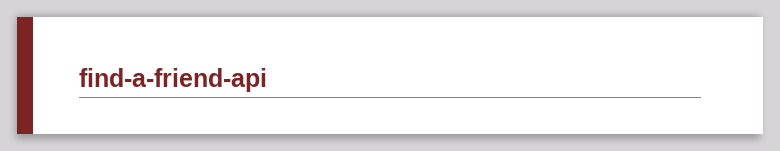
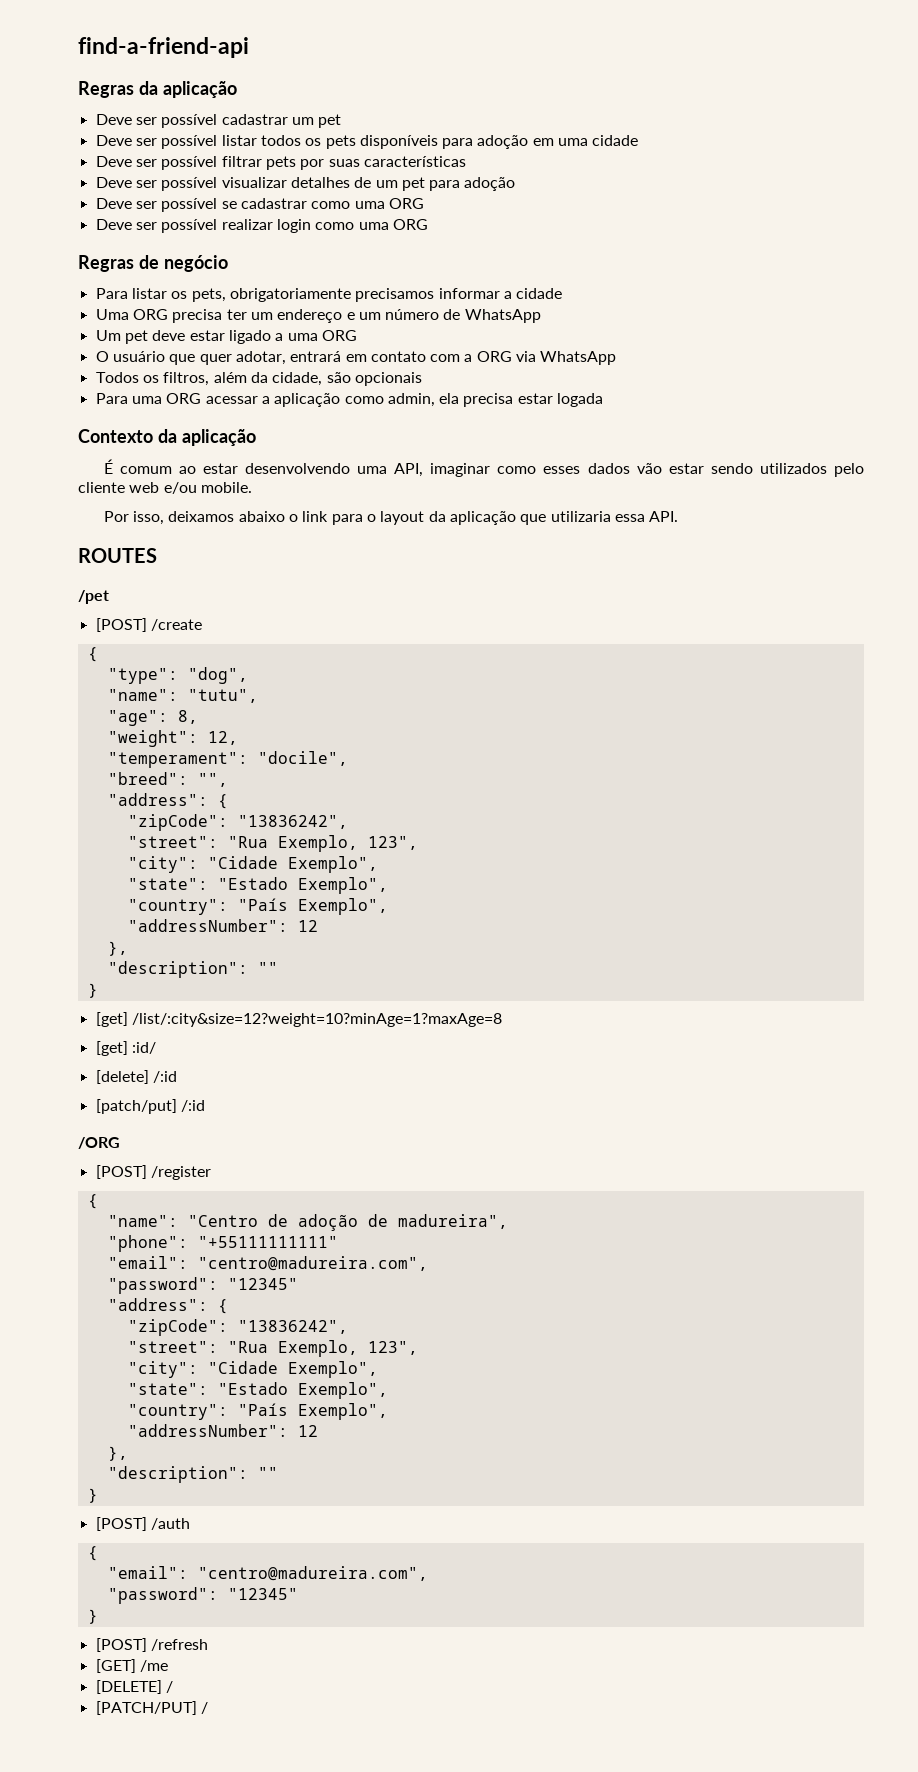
(267, 80) none -> [78,81,237,98] [95,114,342,128] [95,135,639,149] [95,156,466,170] [95,177,516,191] [95,198,424,212] [95,219,428,233] [78,255,228,272] [95,288,563,302] [95,309,541,323] [95,330,357,344] [95,351,617,365] [95,372,422,386] [95,393,604,407] [78,429,256,446] [103,459,864,477] [78,482,252,494] [103,511,679,525] [78,548,157,563] [78,590,109,604] [95,618,202,632] [87,647,98,662] [107,667,248,684] [107,689,258,703] [107,710,198,726] [107,730,238,747] [107,751,348,768] [107,772,228,787] [107,793,228,809] [127,814,348,831] [127,835,418,852] [127,856,378,873] [127,877,388,894] [127,898,388,915] [127,919,318,932] [107,941,128,956] [107,961,278,978] [87,983,98,998] [95,1012,502,1027] [95,1041,156,1056] [95,1070,177,1084] [95,1099,205,1114] [78,1137,120,1149] [95,1165,211,1180] [87,1194,98,1209] [107,1214,508,1231] [107,1235,338,1252] [107,1256,428,1271] [107,1277,298,1294] [107,1298,228,1314] [127,1319,348,1336] [127,1340,418,1357] [127,1361,378,1378] [127,1382,388,1399] [127,1403,388,1420] [127,1424,318,1437] [107,1446,128,1461] [107,1466,278,1483] [87,1488,98,1503] [95,1517,190,1531] [87,1546,98,1561] [107,1566,428,1581] [107,1587,298,1604] [87,1609,98,1624] [95,1638,208,1652] [95,1659,168,1673] [95,1680,173,1694] [95,1701,208,1715] // Regras da aplicação // Deve ser possível cadastrar um pet // Deve ser possível listar todos os pets disponíveis para adoção em uma cidade // Deve ser possível filtrar pets por suas características // Deve ser possível visualizar detalhes de um pet para adoção // Deve ser possível se cadastrar como uma ORG // Deve ser possível realizar login como uma ORG // Regras de negócio // Para listar os pets, obrigatoriamente precisamos informar a cidade // Uma ORG precisa ter um endereço e um número de WhatsApp // Um pet deve estar ligado a uma ORG // O usuário que quer adotar, entrará em contato com a ORG via WhatsApp // Todos os filtros, além da cidade, são opcionais // Para uma ORG acessar a aplicação como admin, ela precisa estar logada // Contexto da aplicação // É comum ao estar desenvolvendo uma API, imaginar como esses dados vão estar sendo utilizados pelo cliente web e/ou mobile. // Por isso, deixamos abaixo o link para o layout da aplicação que utilizaria essa API. // ROUTES // /pet // [POST] /create // { // "type": "dog", // "name": "tutu", // "age": 8, // "weight": 12, // "temperament": "docile", // "breed": "", // "address": { // "zipCode": "13836242", // "street": "Rua Exemplo, 123", // "city": "Cidade Exemplo", // "state": "Estado Exemplo", // "country": "País Exemplo", // "addressNumber": 12 // }, // "description": "" // } // [get] /list/:city&size=12?weight=10?minAge=1?maxAge=8 // [get] :id/ // [delete] /:id // [patch/put] /:id // /ORG // [POST] /register // { // "name": "Centro de adoção de madureira", // "phone": "+55111111111" // "email": "centro@madureira.com", // "password": "12345" // "address": { // "zipCode": "13836242", // "street": "Rua Exemplo, 123", // "city": "Cidade Exemplo", // "state": "Estado Exemplo", // "country": "País Exemplo", // "addressNumber": 12 // }, // "description": "" // } // [POST] /auth // { // "email": "centro@madureira.com", // "password": "12345" // } // [POST] /refresh // [GET] /me // [DELETE] / // [PATCH/PUT] /

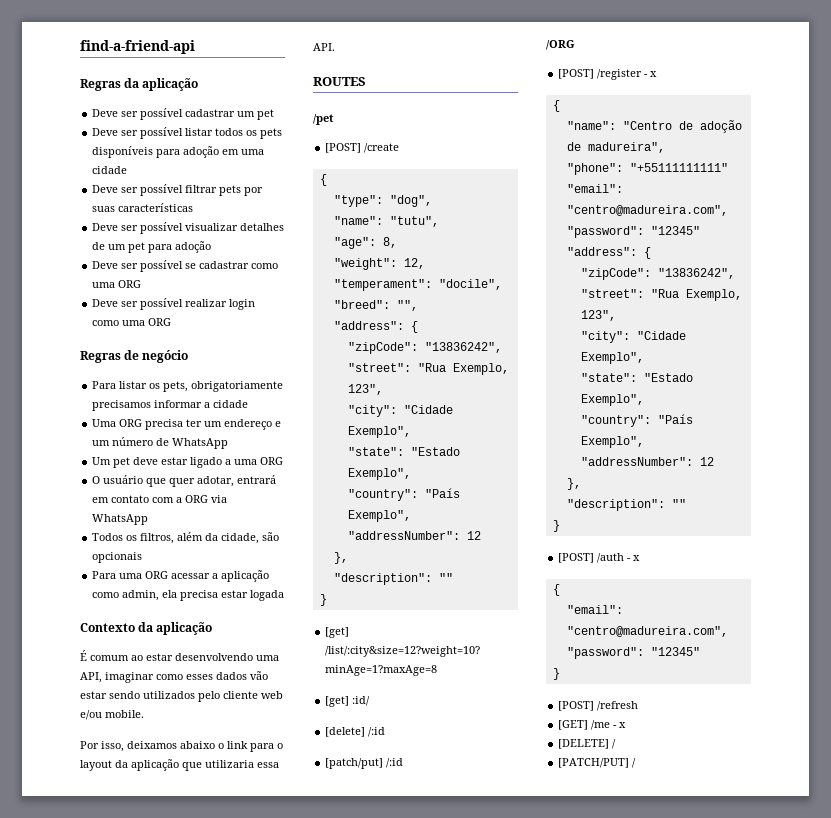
(211, 1173) none -> [644,71,658,77] - x
(190, 1524) none -> [627,555,641,561] - x
(168, 1666) none -> [613,722,627,728] - x

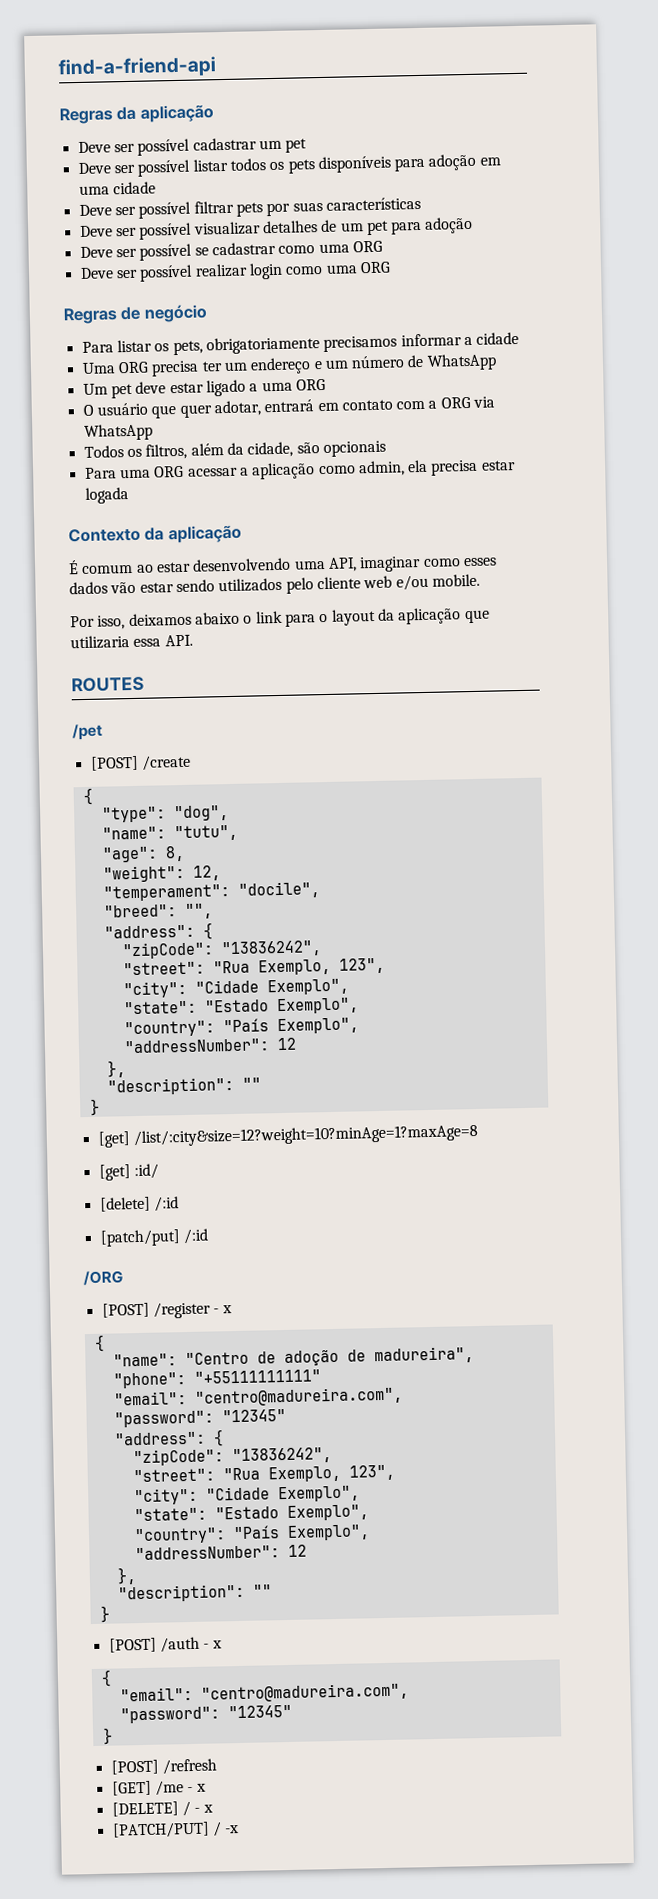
(617, 744) none -> [194,1804,213,1813] - x
(637, 763) none -> [225,1825,240,1834] -x

